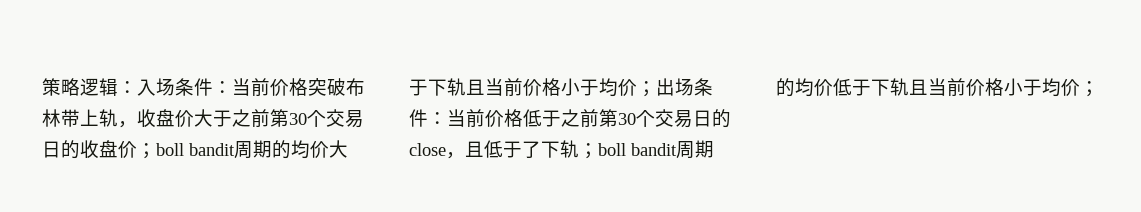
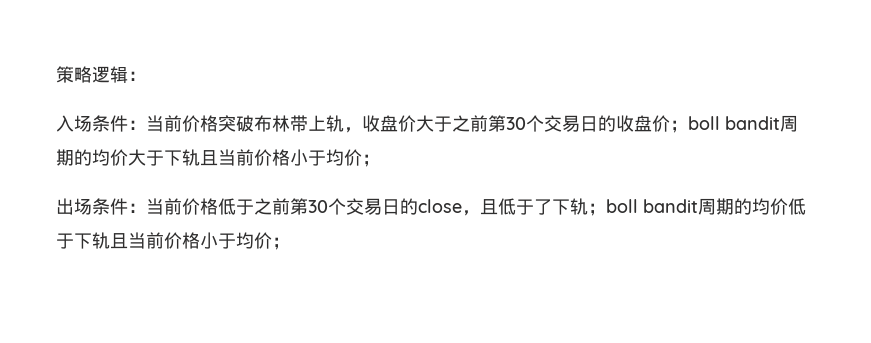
(137, 87) none -> (146, 76) //
(656, 89) none -> (380, 160) //

